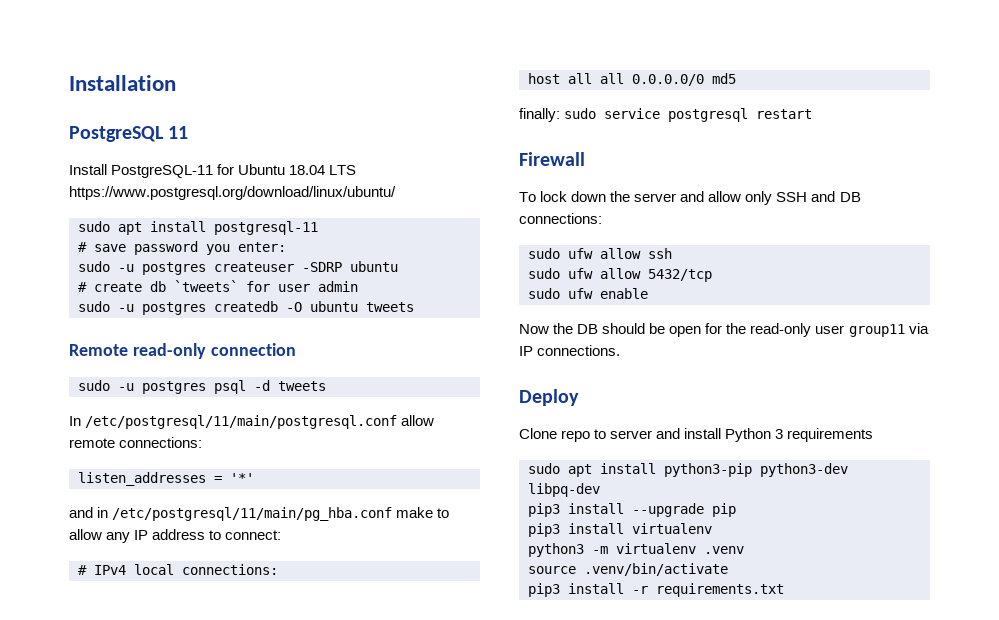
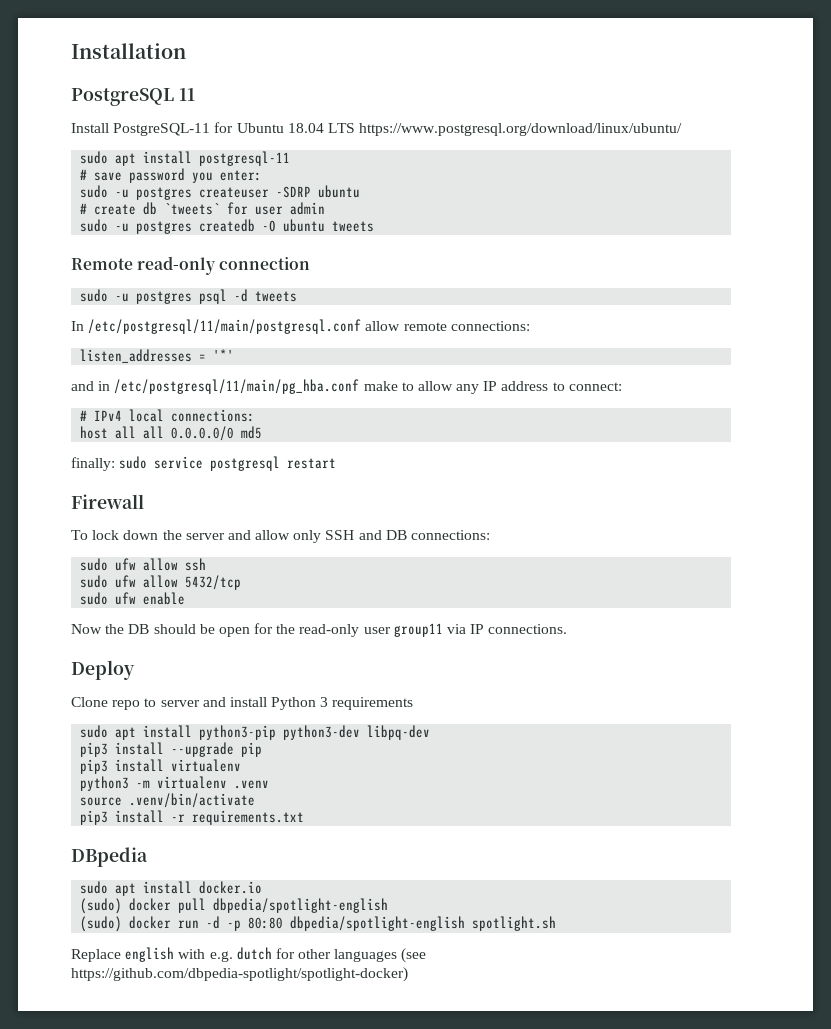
(784, 590) none -> [71,847,148,867] [80,881,263,896] [80,898,389,914] [80,916,557,932] [71,947,427,963] [71,967,408,982] // DBpedia // sudo apt install docker.io // (sudo) docker pull dbpedia/spotlight-english // (sudo) docker run -d -p 80:80 dbpedia/spotlight-english spotlight.sh // Replace english with e.g. dutch for other languages (see https://github.com/dbpedia-spotlight/spotlight-docker)

